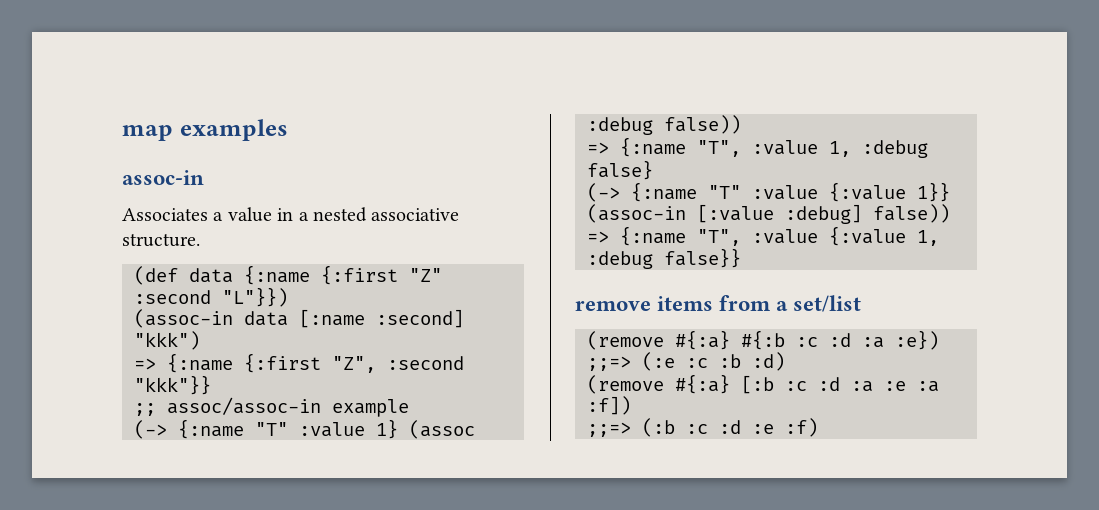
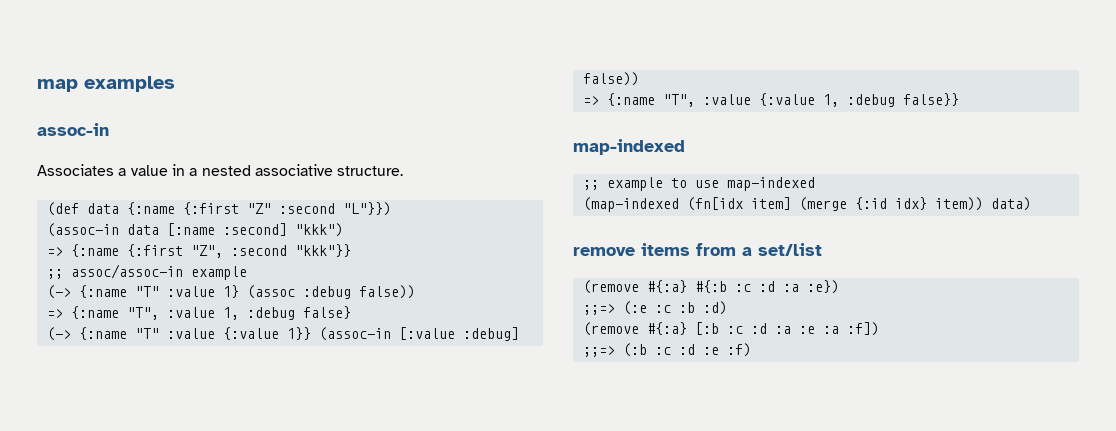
(741, 258) none -> [573,139,685,155] [582,177,815,191] [582,197,1031,212] // map-indexed // ;; example to use map-indexed // (map-indexed (fn[idx item] (merge {:id idx} item)) data)

